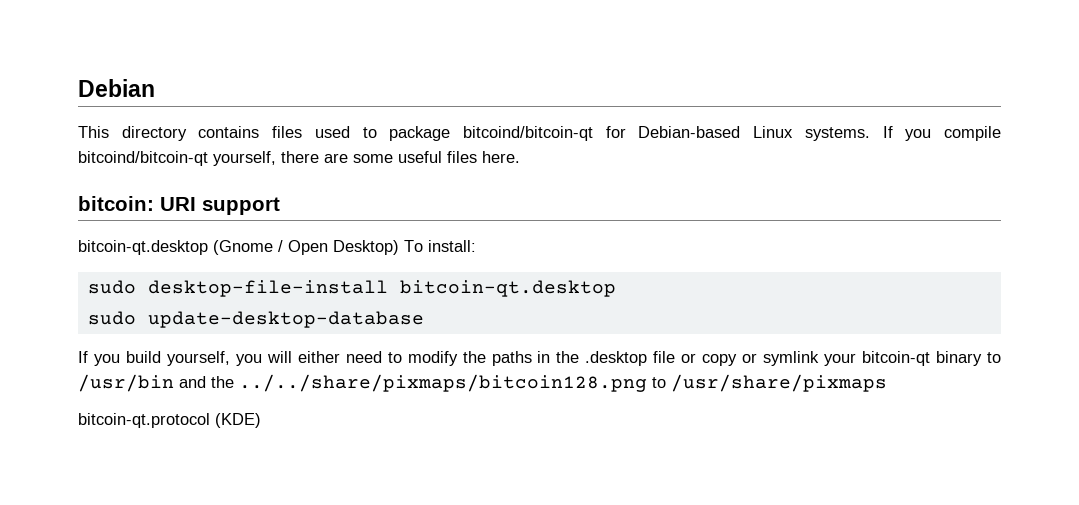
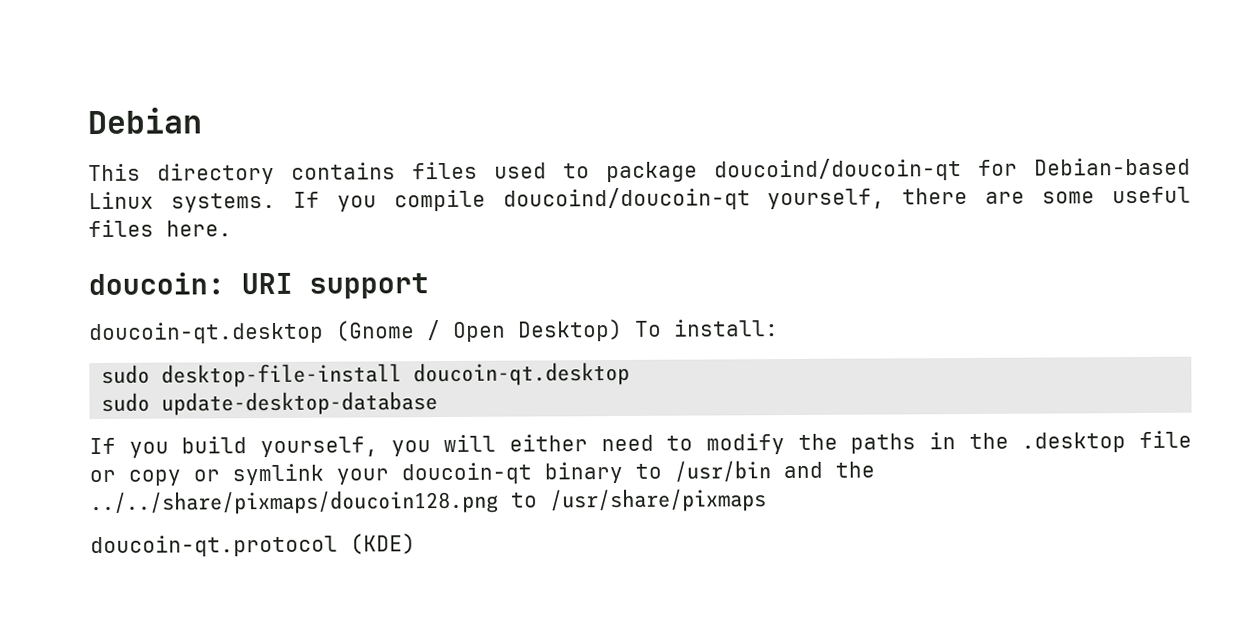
[463,126,593,141] bitcoind/bitcoin-qt -> [714,158,962,182] doucoind/doucoin-qt
[78,151,208,166] bitcoind/bitcoin-qt -> [502,187,751,211] doucoind/doucoin-qt
[78,196,154,211] bitcoin: -> [88,272,225,296] doucoin:
[78,240,208,255] bitcoin-qt.desktop -> [89,321,324,345] doucoin-qt.desktop
[399,280,616,297] bitcoin-qt.desktop -> [413,361,631,387] doucoin-qt.desktop
[862,351,931,366] bitcoin-qt -> [401,462,532,485] doucoin-qt
[239,374,647,392] ../../share/pixmaps/bitcoin128.png -> [90,489,499,516] ../../share/pixmaps/doucoin128.png
[78,413,210,428] bitcoin-qt.protocol -> [90,534,338,558] doucoin-qt.protocol

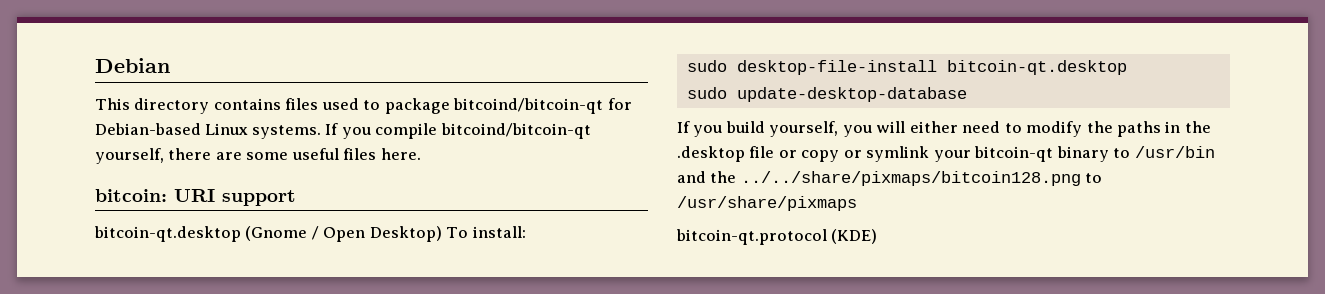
[714,158,962,182] doucoind/doucoin-qt -> [453,98,604,114] bitcoind/bitcoin-qt
[502,187,751,211] doucoind/doucoin-qt -> [440,123,591,139] bitcoind/bitcoin-qt
[88,272,225,296] doucoin: -> [95,189,167,202] bitcoin:
[89,321,324,345] doucoin-qt.desktop -> [94,226,241,242] bitcoin-qt.desktop
[413,361,631,387] doucoin-qt.desktop -> [946,60,1127,75] bitcoin-qt.desktop
[401,462,532,485] doucoin-qt -> [974,146,1054,162] bitcoin-qt
[90,489,499,516] ../../share/pixmaps/doucoin128.png -> [740,171,1081,186] ../../share/pixmaps/bitcoin128.png
[90,534,338,558] doucoin-qt.protocol -> [676,229,827,245] bitcoin-qt.protocol

